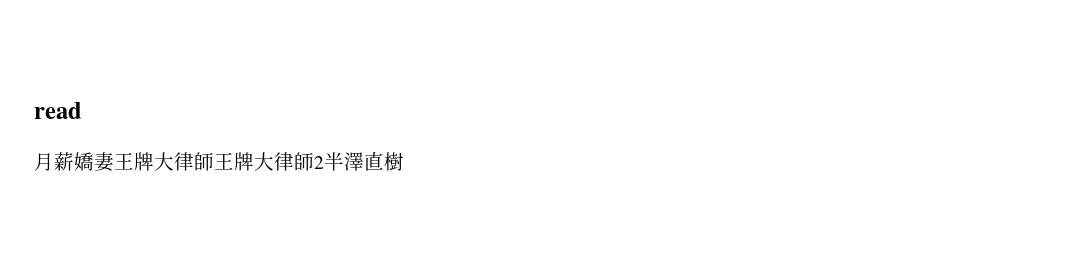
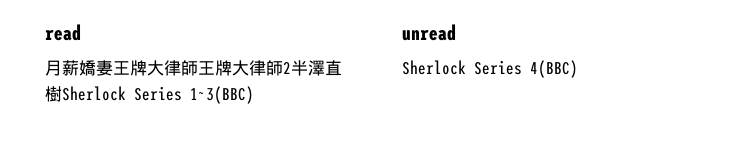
(404, 161) none -> [62,86,254,104] [402,24,456,41] [402,60,578,78] Sherlock Series 1~3(BBC) // unread // Sherlock Series 4(BBC)

